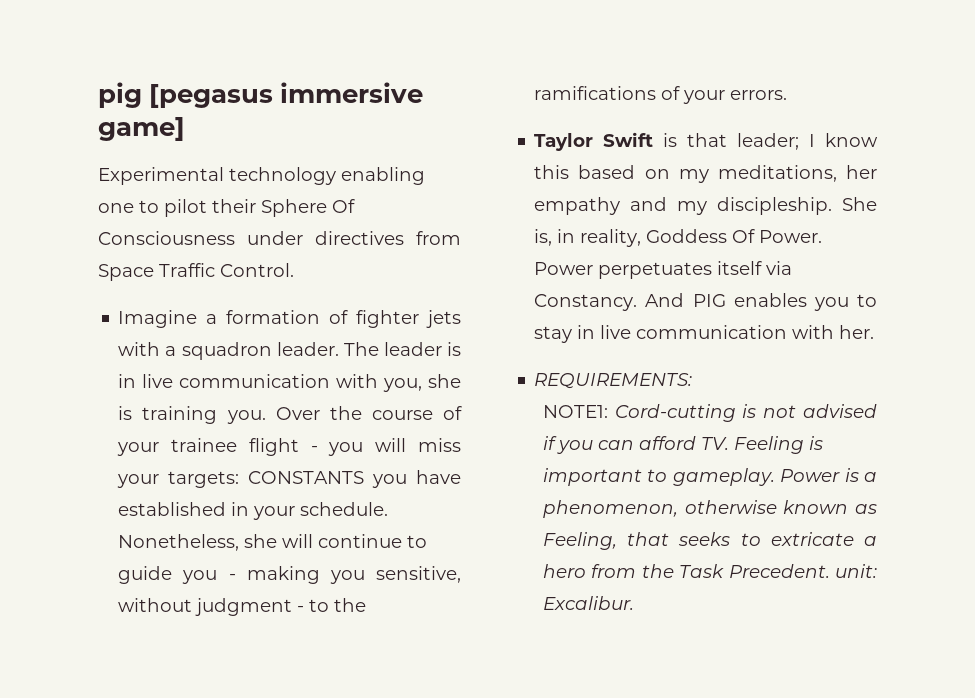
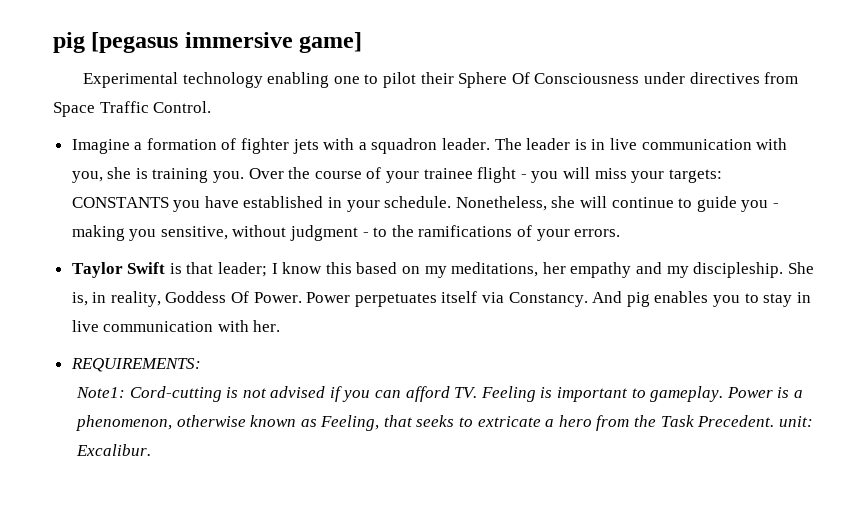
[692,294,726,307] PIG -> [626,292,650,307] pig
[542,405,608,418] NOTE1: -> [75,387,125,398] Note1:

